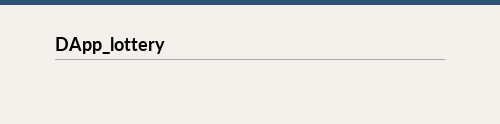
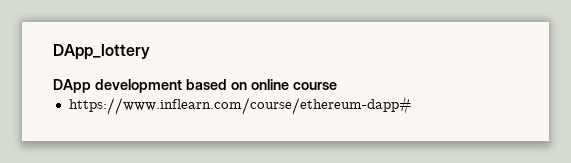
(165, 45) none -> [53,79,337,93] [68,96,412,115] // DApp development based on online course // https://www.inflearn.com/course/ethereum-dapp#

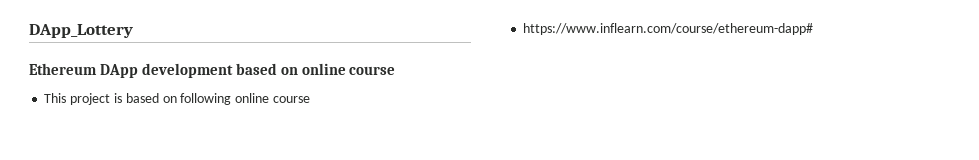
[53,44,150,60] DApp_lottery // -> [29,24,133,38] [29,63,97,75] DApp_Lottery // Ethereum
(337, 86) none -> [44,93,310,105] // This project is based on following online course

